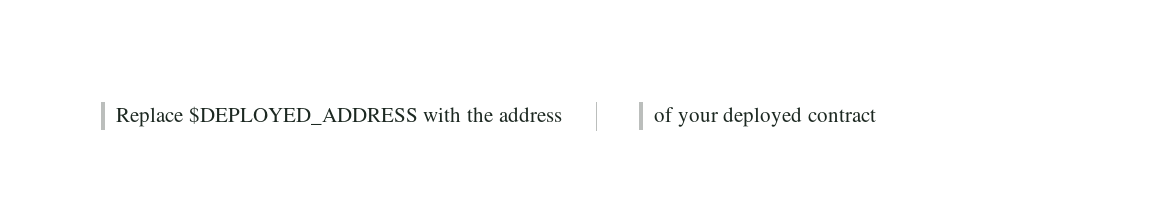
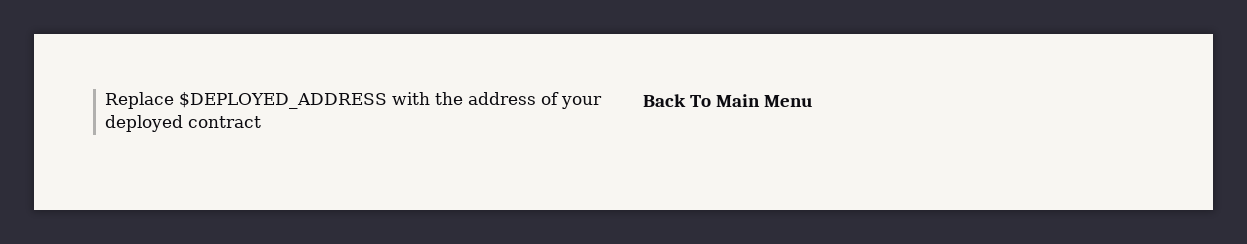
(877, 115) none -> [643,94,814,107] // Back To Main Menu

